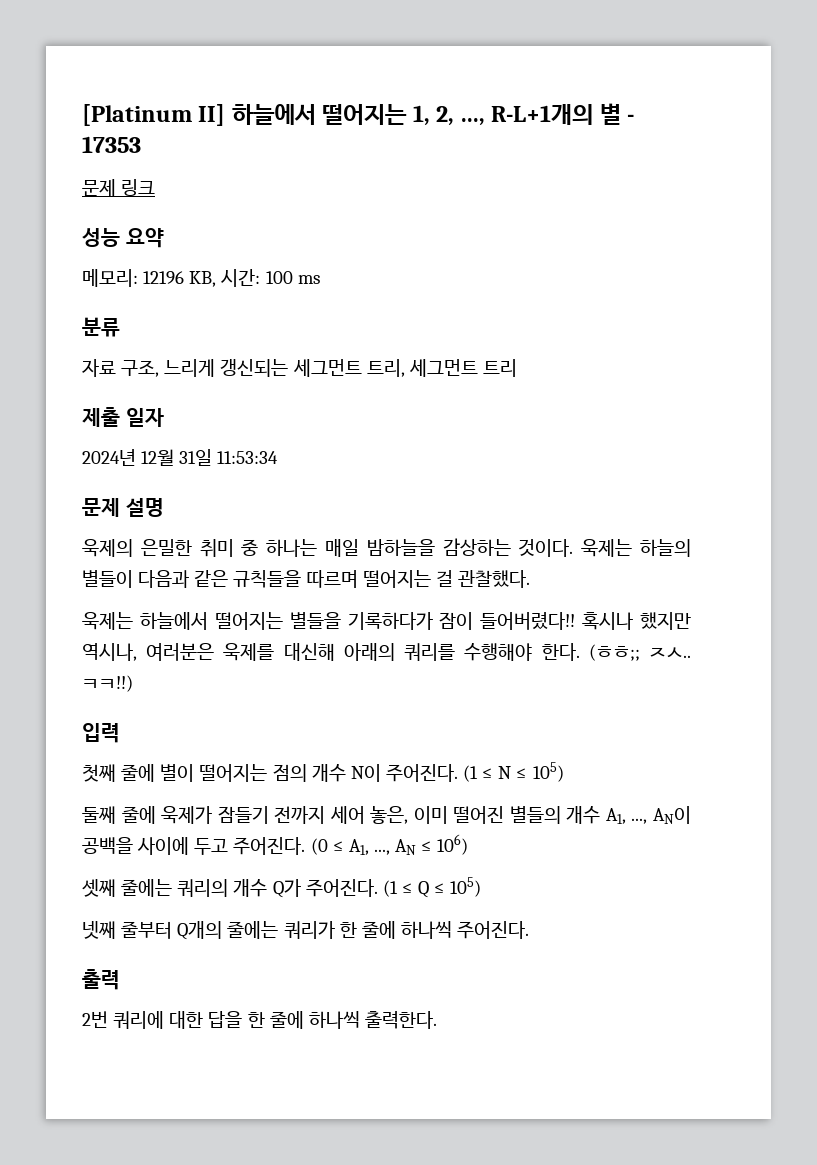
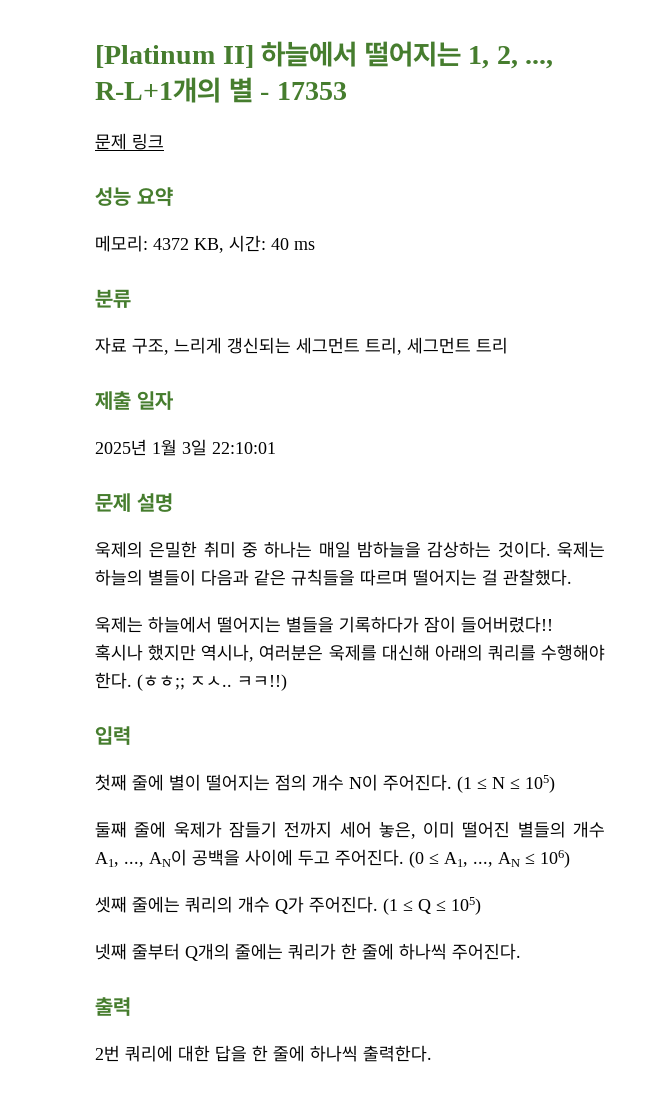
[143,271,185,284] 12196 -> [153,238,189,250] 4372
[265,271,293,284] 100 -> [271,238,289,250] 40
[82,449,279,466] 2024년 12월 31일 11:53:34 -> [95,439,276,456] 2025년 1월 3일 22:10:01

